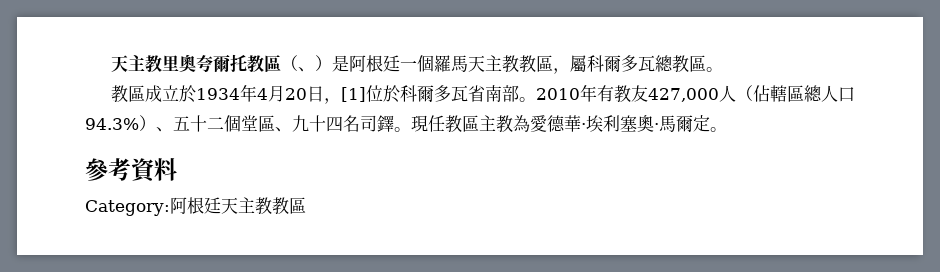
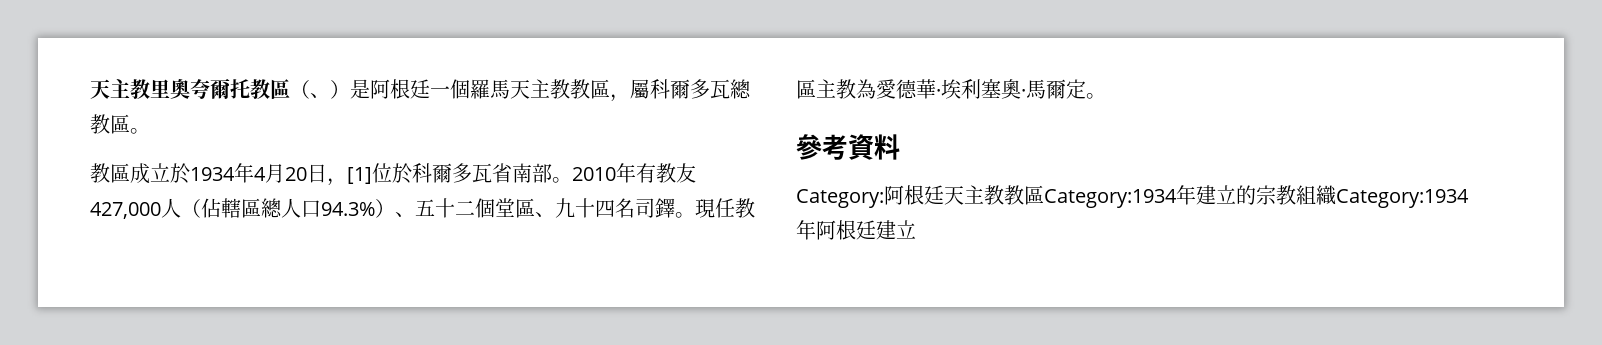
(306, 205) none -> [1044,185,1469,208] [796,220,916,240] Category:1934年建立的宗教組織Category:1934年阿根廷建立

